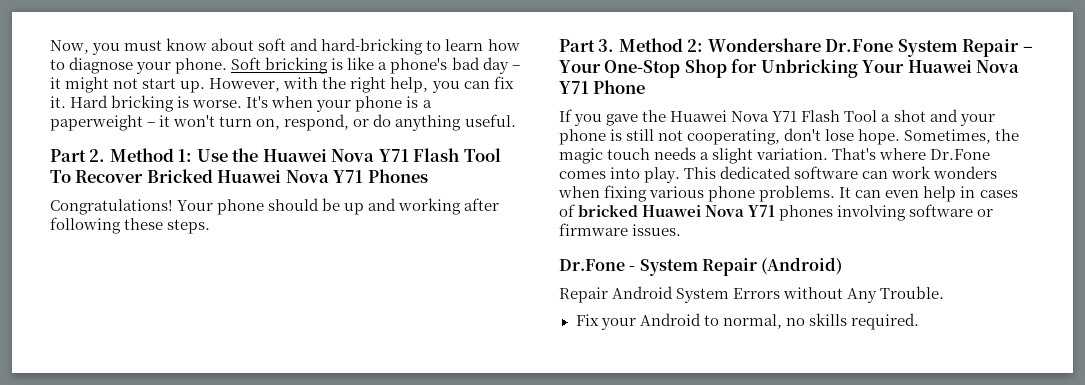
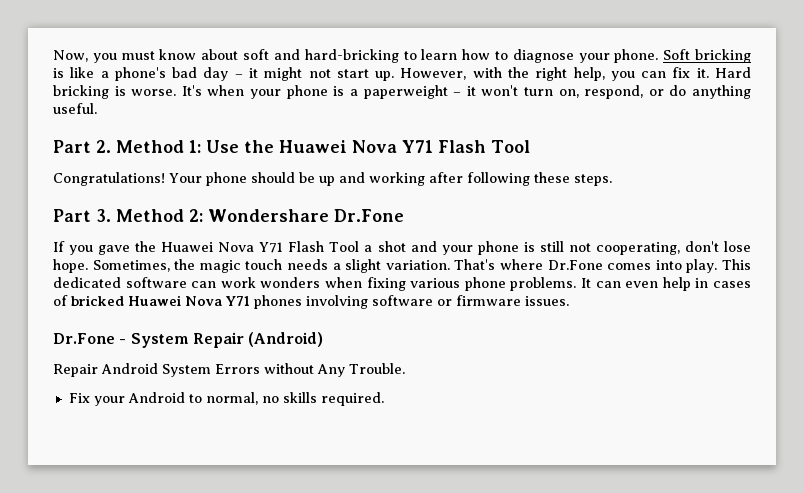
[50,169,428,183] To Recover Bricked Huawei Nova Y71 Phones -> (530, 146) none
[897,39,1033,57] [559,59,1020,78] [559,80,646,94] System Repair – Your One-Stop Shop for Unbricking Your Huawei Nova Y71 Phone -> (404, 215) none

